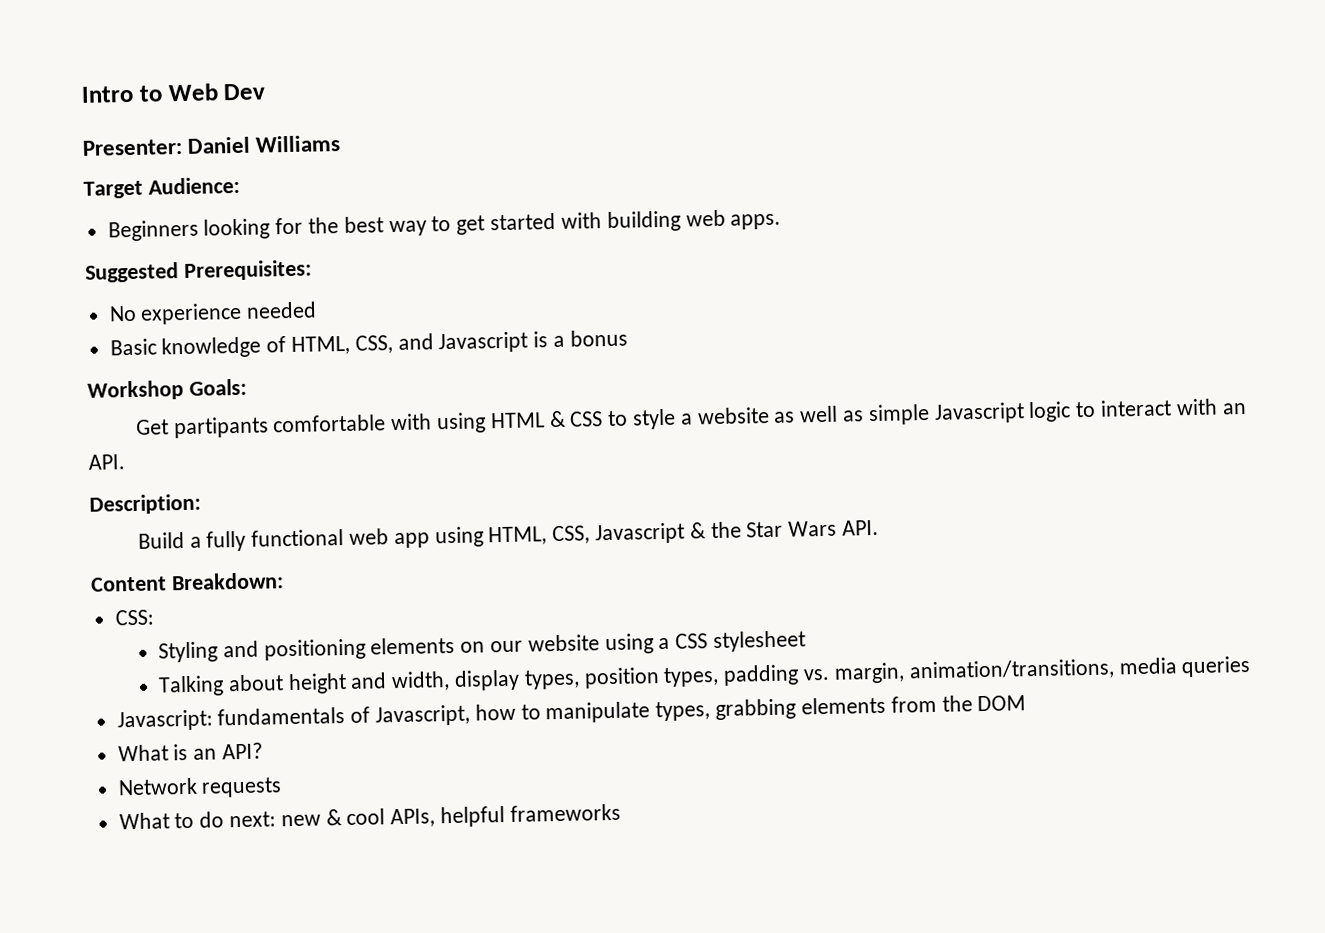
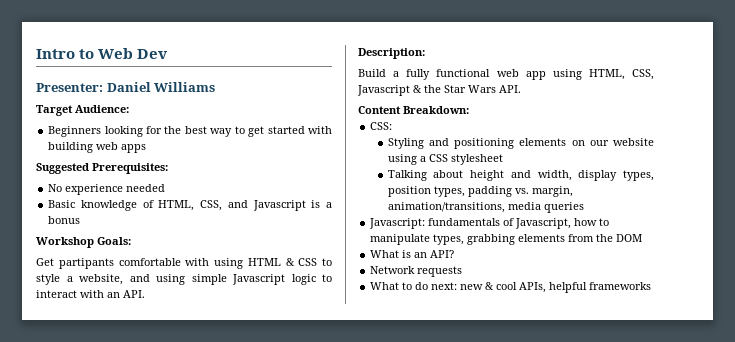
[730,213,782,230] apps. -> [121,144,147,153] apps
[696,405,864,425] website as well as -> [79,274,185,285] website, and using

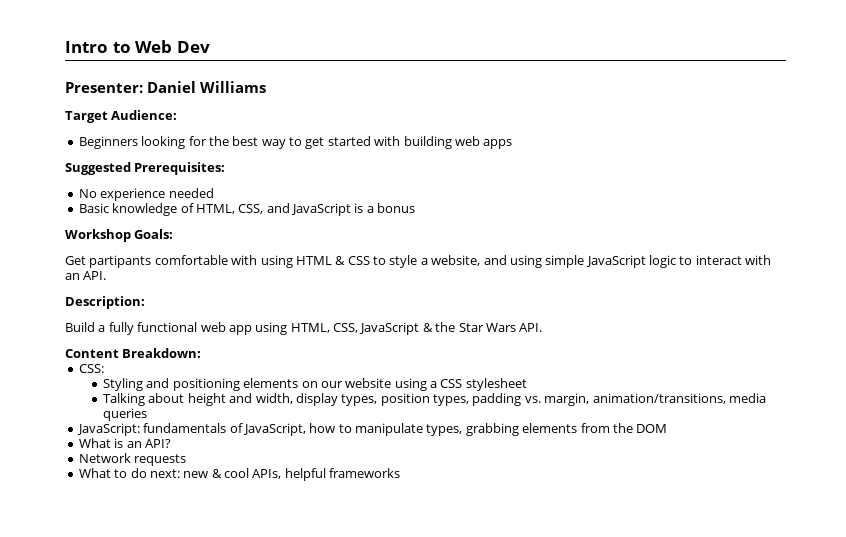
[252,200,306,211] Javascript -> [291,203,351,216] JavaScript
[232,274,285,285] Javascript -> [585,255,646,268] JavaScript
[357,85,410,96] Javascript -> [359,322,420,335] JavaScript
[369,218,426,229] Javascript: -> [76,423,140,436] JavaScript:
[515,218,572,229] Javascript, -> [242,423,306,436] JavaScript,

